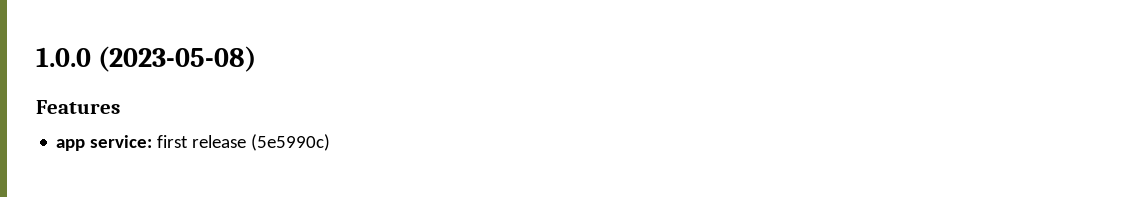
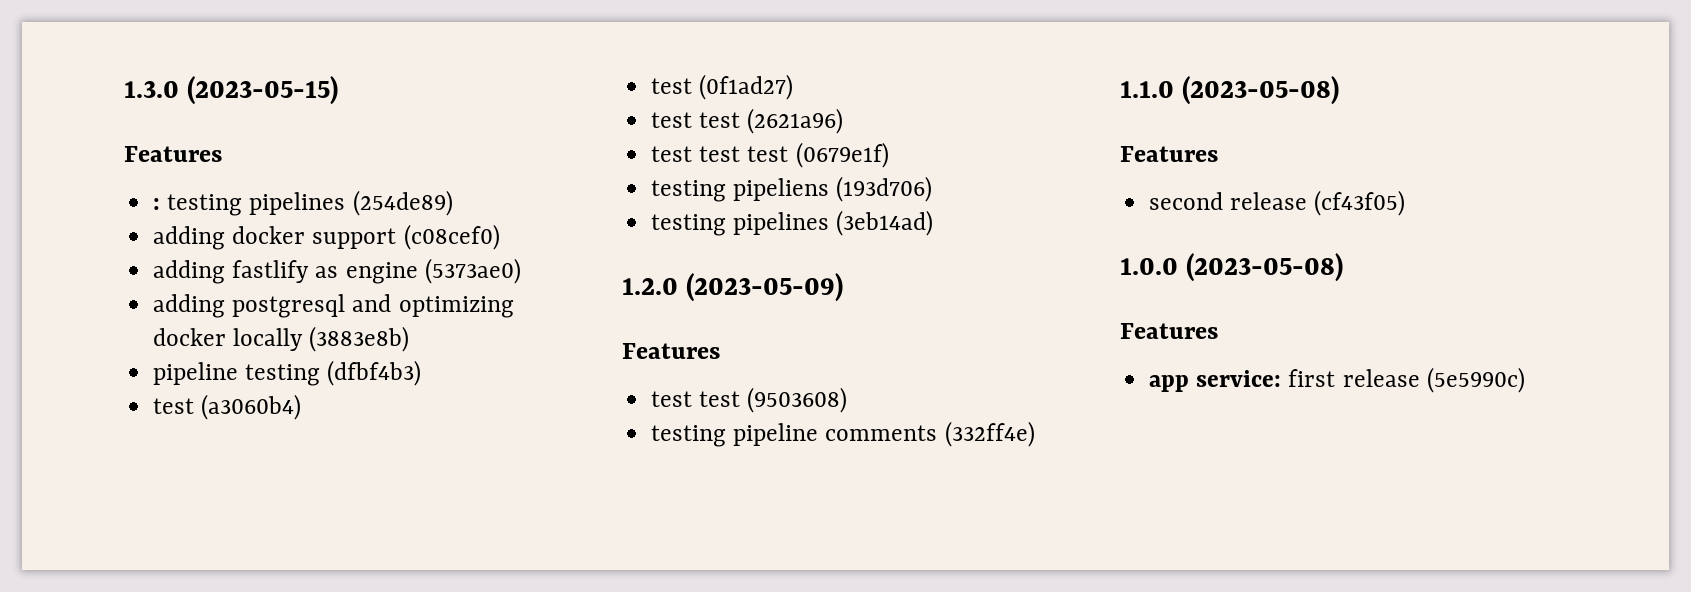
(36, 57) none -> [124,76,339,105] [124,146,222,162] [153,190,453,216] [153,224,500,250] [153,258,521,284] [153,294,514,318] [153,326,410,352] [153,360,422,386] [153,394,302,420] [651,74,794,100] [651,108,844,134] [651,142,889,168] [651,176,933,202] [651,210,934,236] [622,273,844,302] [622,343,720,359] [651,387,848,413] [651,421,1035,447] [1120,76,1340,105] [1120,146,1218,162] [1149,190,1406,216] 1.3.0 (2023-05-15) // Features // : testing pipelines (254de89) // adding docker support (c08cef0) // adding fastlify as engine (5373ae0) // adding postgresql and optimizing docker locally (3883e8b) // pipeline testing (dfbf4b3) // test (a3060b4) // test (0f1ad27) // test test (2621a96) // test test test (0679e1f) // testing pipeliens (193d706) // testing pipelines (3eb14ad) // 1.2.0 (2023-05-09) // Features // test test (9503608) // testing pipeline comments (332ff4e) // 1.1.0 (2023-05-08) // Features // second release (cf43f05) //

